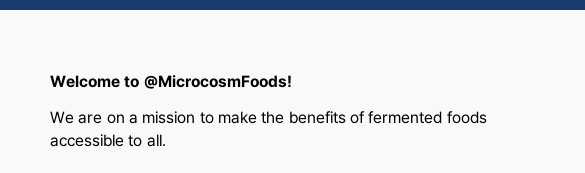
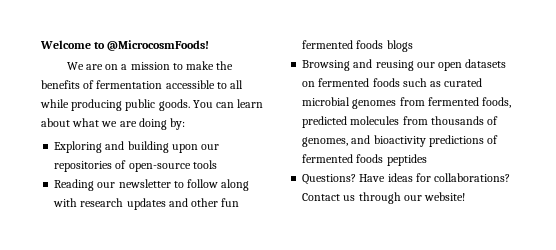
[368,111,487,124] [50,134,166,147] fermented foods accessible to all. -> [96,80,244,89] [40,99,264,111] [41,118,186,130] [54,141,220,153] [54,160,217,172] [54,179,250,191] [53,198,240,210] [302,40,413,52] [302,59,507,71] [302,78,483,87] [302,97,512,109] [302,116,499,128] [302,135,499,147] [302,154,427,166] [302,173,511,185] [302,192,466,204] fermentation accessible to all while producing public goods. You can learn about what we are doing by: // Exploring and building upon our repositories of open-source tools // Reading our newsletter to follow along with research updates and other fun fermented foods blogs // Browsing and reusing our open datasets on fermented foods such as curated microbial genomes from fermented foods, predicted molecules from thousands of genomes, and bioactivity predictions of fermented foods peptides // Questions? Have ideas for collaborations? Contact us through our website!

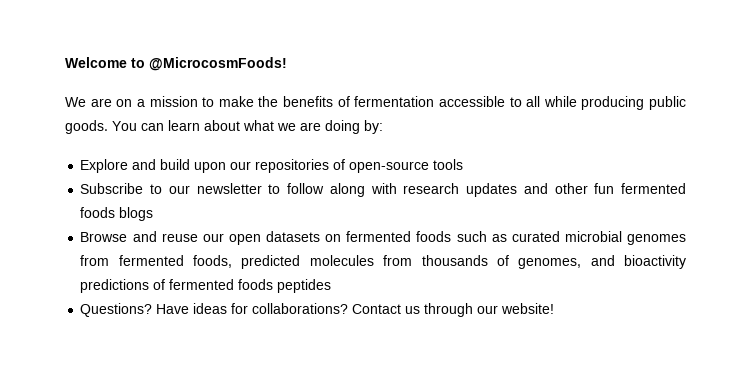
[54,141,169,153] Exploring and building -> [80,159,191,173] Explore and build
[54,179,95,191] Reading -> [80,183,163,194] Subscribe to
[302,59,414,71] Browsing and reusing -> [80,231,198,242] Browse and reuse

